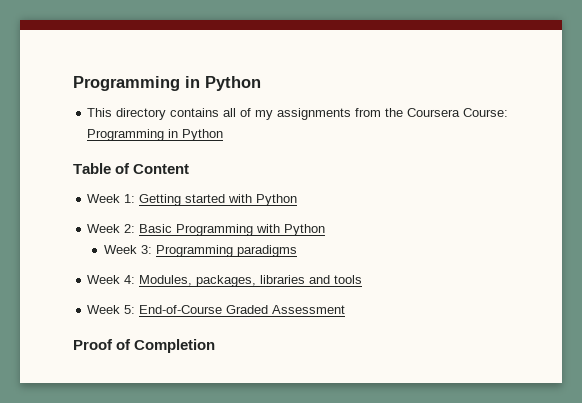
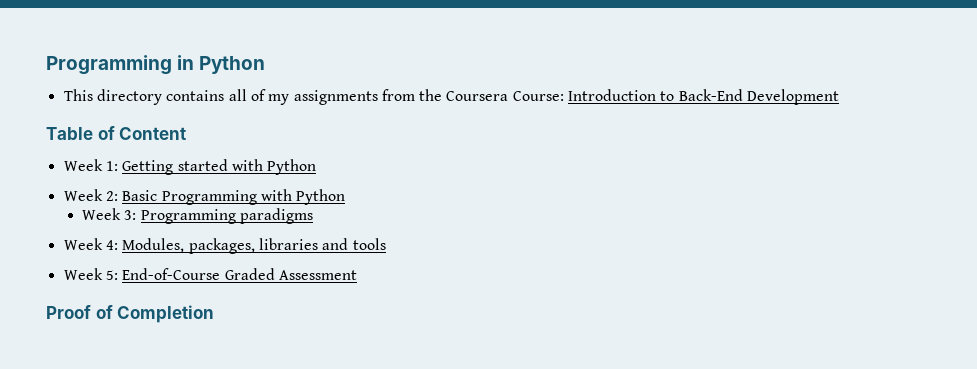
[87,129,224,141] Programming in Python -> [568,89,840,105] Introduction to Back-End Development

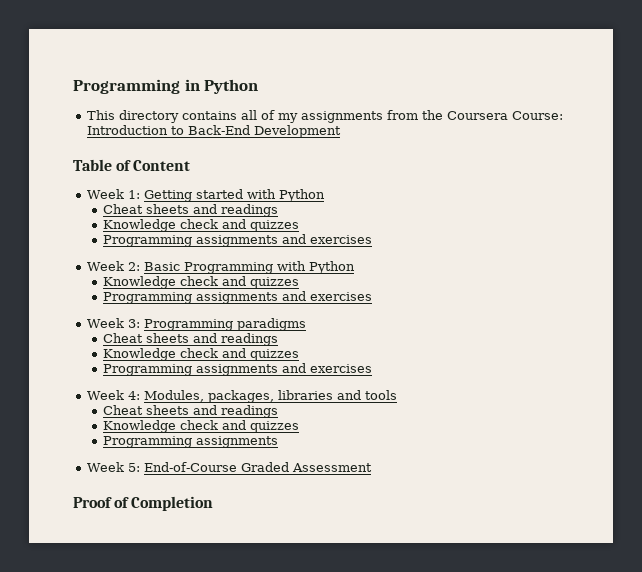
(317, 167) none -> [102,204,278,217] [102,219,299,232] [102,234,372,247] // Cheat sheets and readings // Knowledge check and quizzes // Programming assignments and exercises
[81,208,313,224] Week 3: Programming paradigms -> [102,276,299,289] [102,291,372,304] [86,318,306,331] [102,333,278,346] [102,348,299,361] [102,363,372,376] Knowledge check and quizzes // Programming assignments and exercises // Week 3: Programming paradigms // Cheat sheets and readings // Knowledge check and quizzes // Programming assignments and exercises
(386, 244) none -> [102,405,278,418] [102,420,299,433] [102,436,278,448] // Cheat sheets and readings // Knowledge check and quizzes // Programming assignments

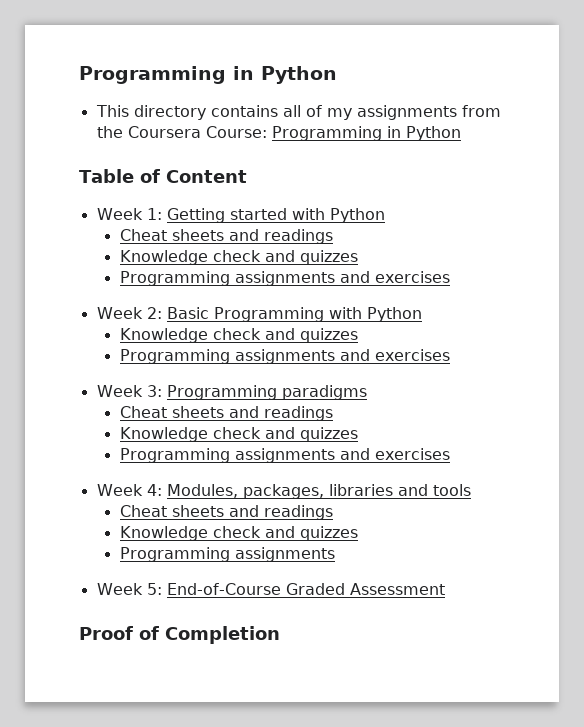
[86,125,341,138] Introduction to Back-End Development -> [271,126,461,141] Programming in Python

